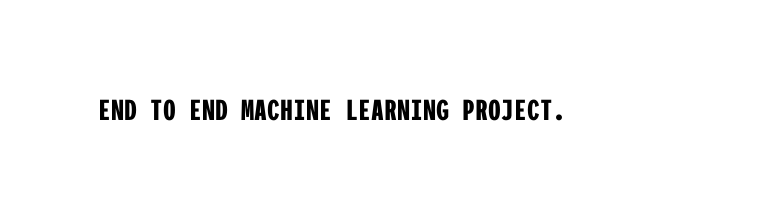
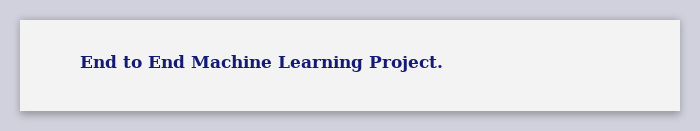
[98,99,566,121] END TO END MACHINE LEARNING PROJECT. -> [80,55,443,72] End to End Machine Learning Project.

